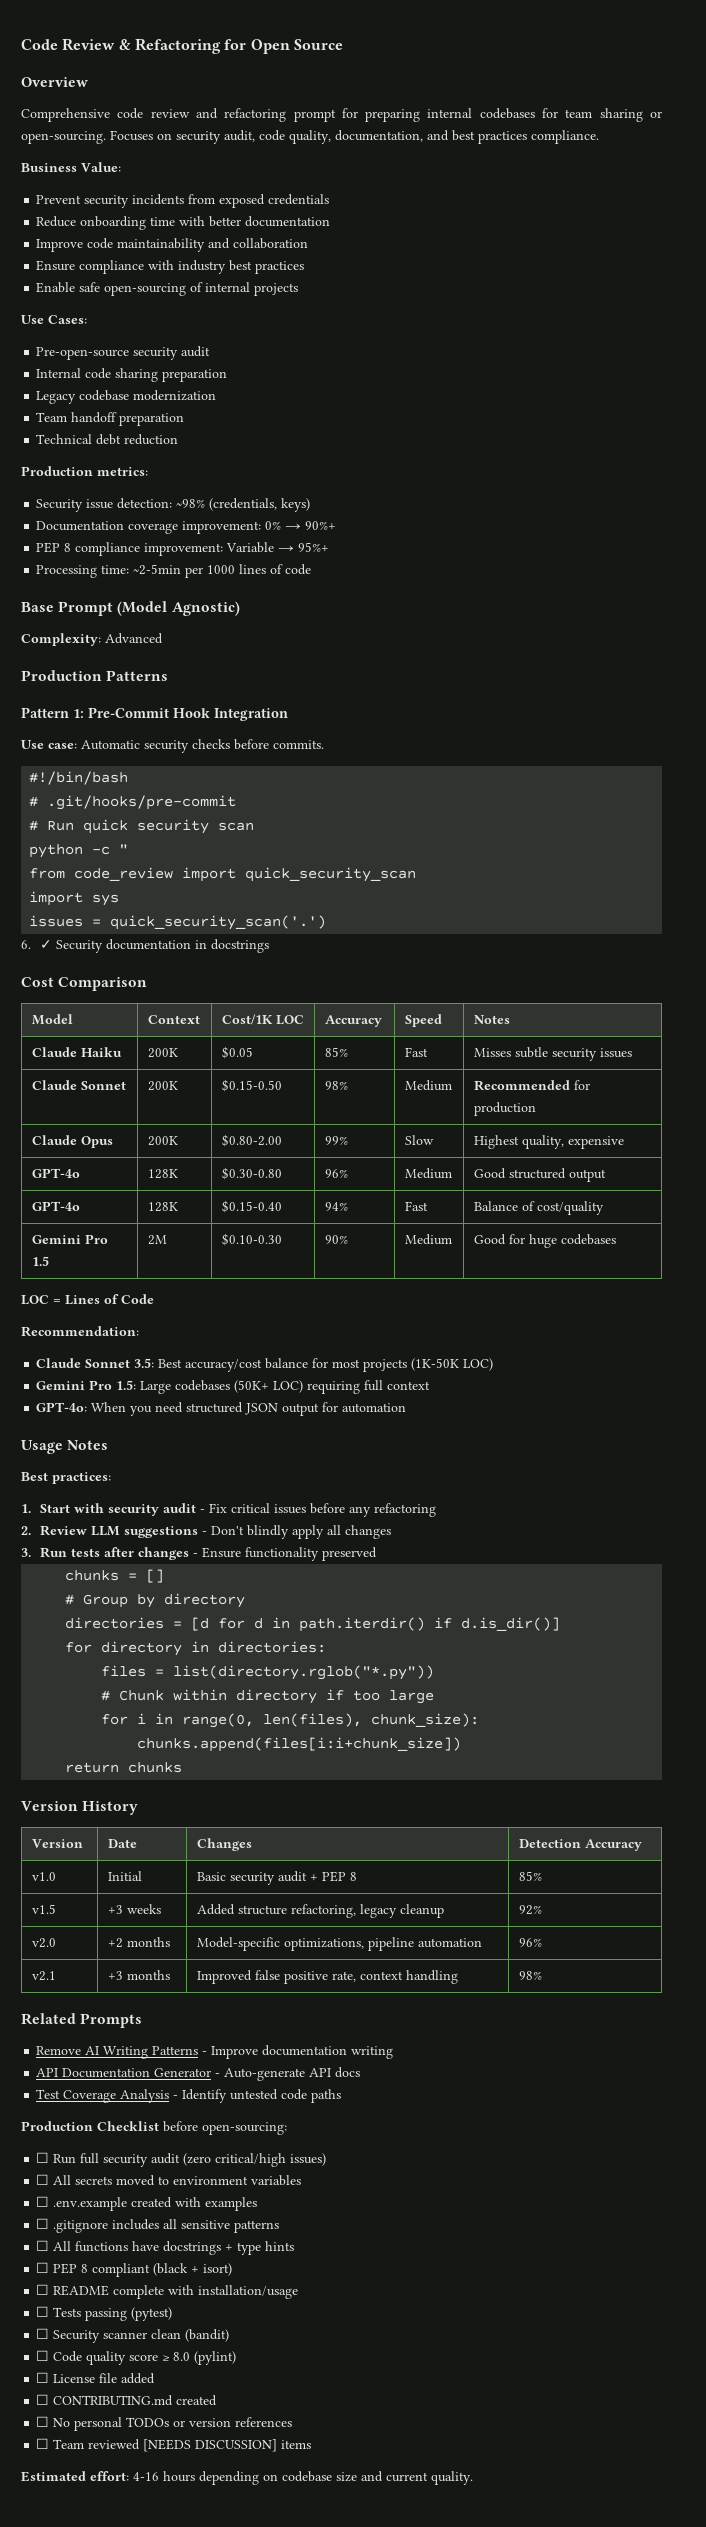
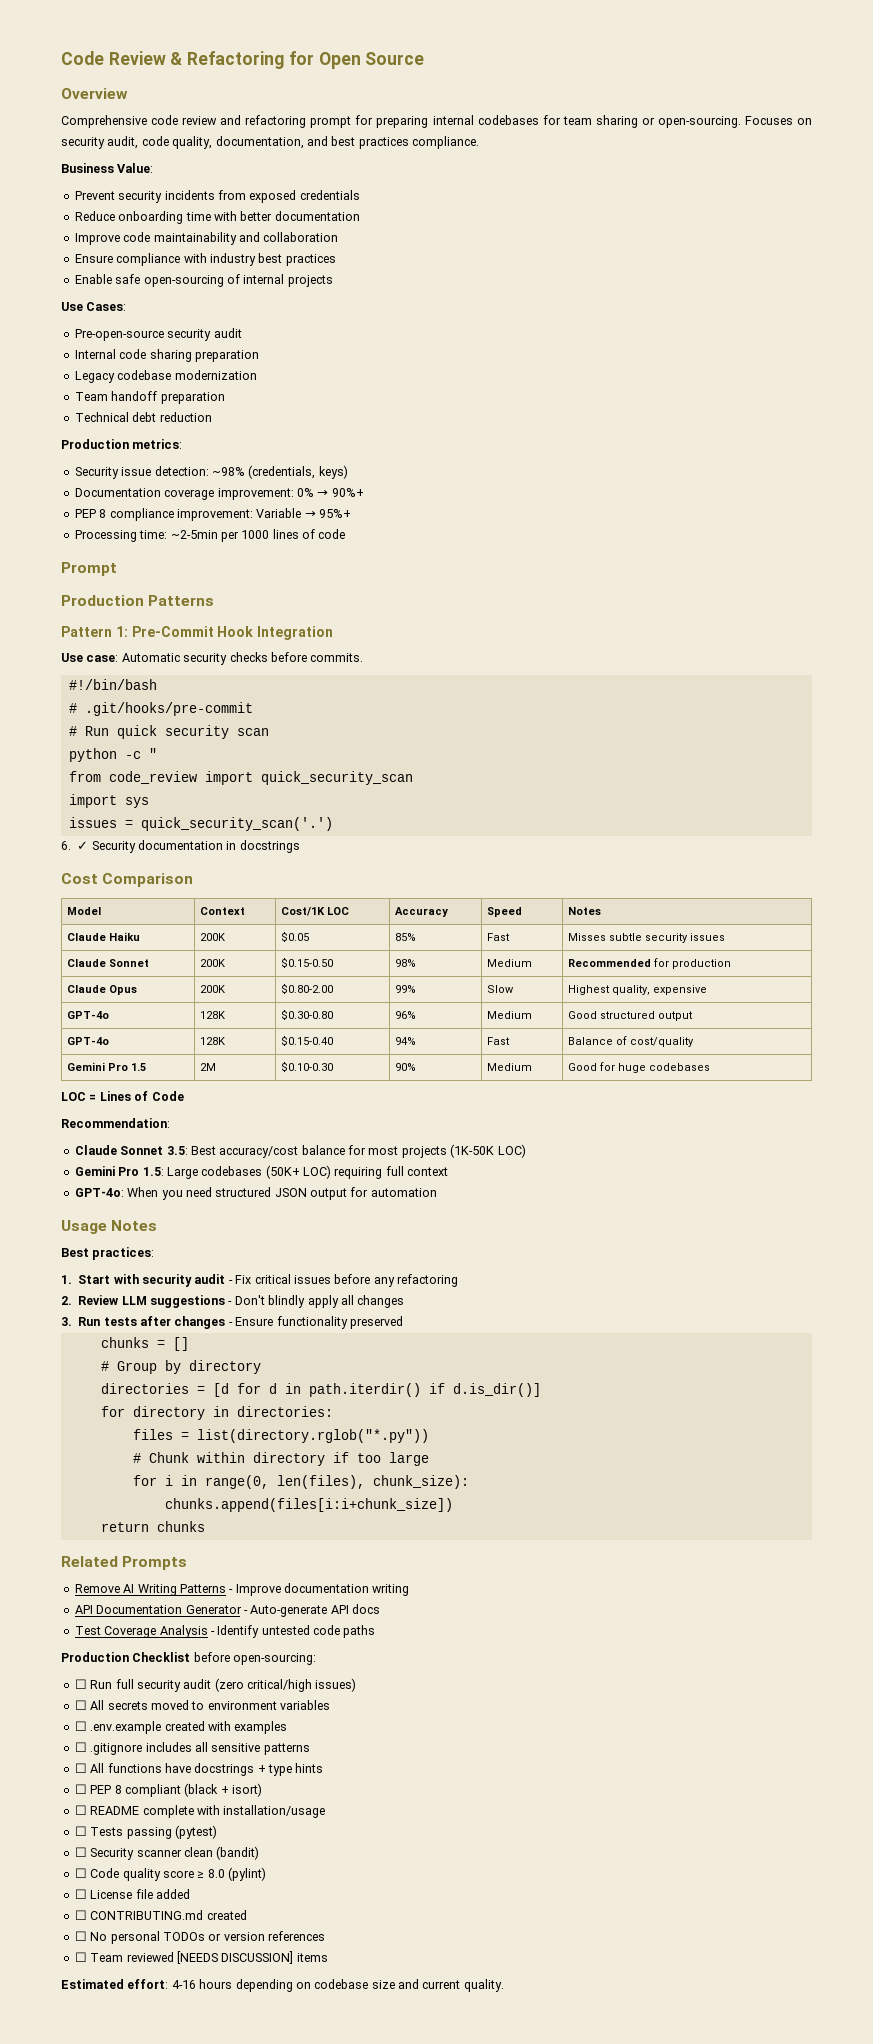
[21,602,54,612] Base -> (346, 534) none
[117,601,240,616] [21,633,163,646] (Model Agnostic) // Complexity: Advanced -> (117, 569) none
[21,1801,139,1815] [31,1839,83,1848] [107,1839,137,1848] [196,1838,252,1851] [518,1839,642,1851] [31,1872,56,1881] [107,1871,142,1881] [196,1871,357,1885] [518,1871,542,1881] [31,1904,56,1914] [107,1904,161,1914] [196,1904,444,1918] [518,1905,542,1915] [31,1938,56,1948] [107,1937,170,1948] [196,1937,482,1951] [518,1938,542,1947] [31,1971,56,1981] [107,1970,170,1980] [196,1970,458,1984] [518,1971,542,1980] // Version History // Version | Date | Changes | Detection Accuracy // v1.0 | Initial | Basic security audit + PEP 8 | 85% // v1.5 | +3 weeks | Added structure refactoring, legacy cleanup | 92% // v2.0 | +2 months | Model-specific optimizations, pipeline automation | 96% // v2.1 | +3 months | Improved false positive rate, context handling | 98% -> (205, 1526) none

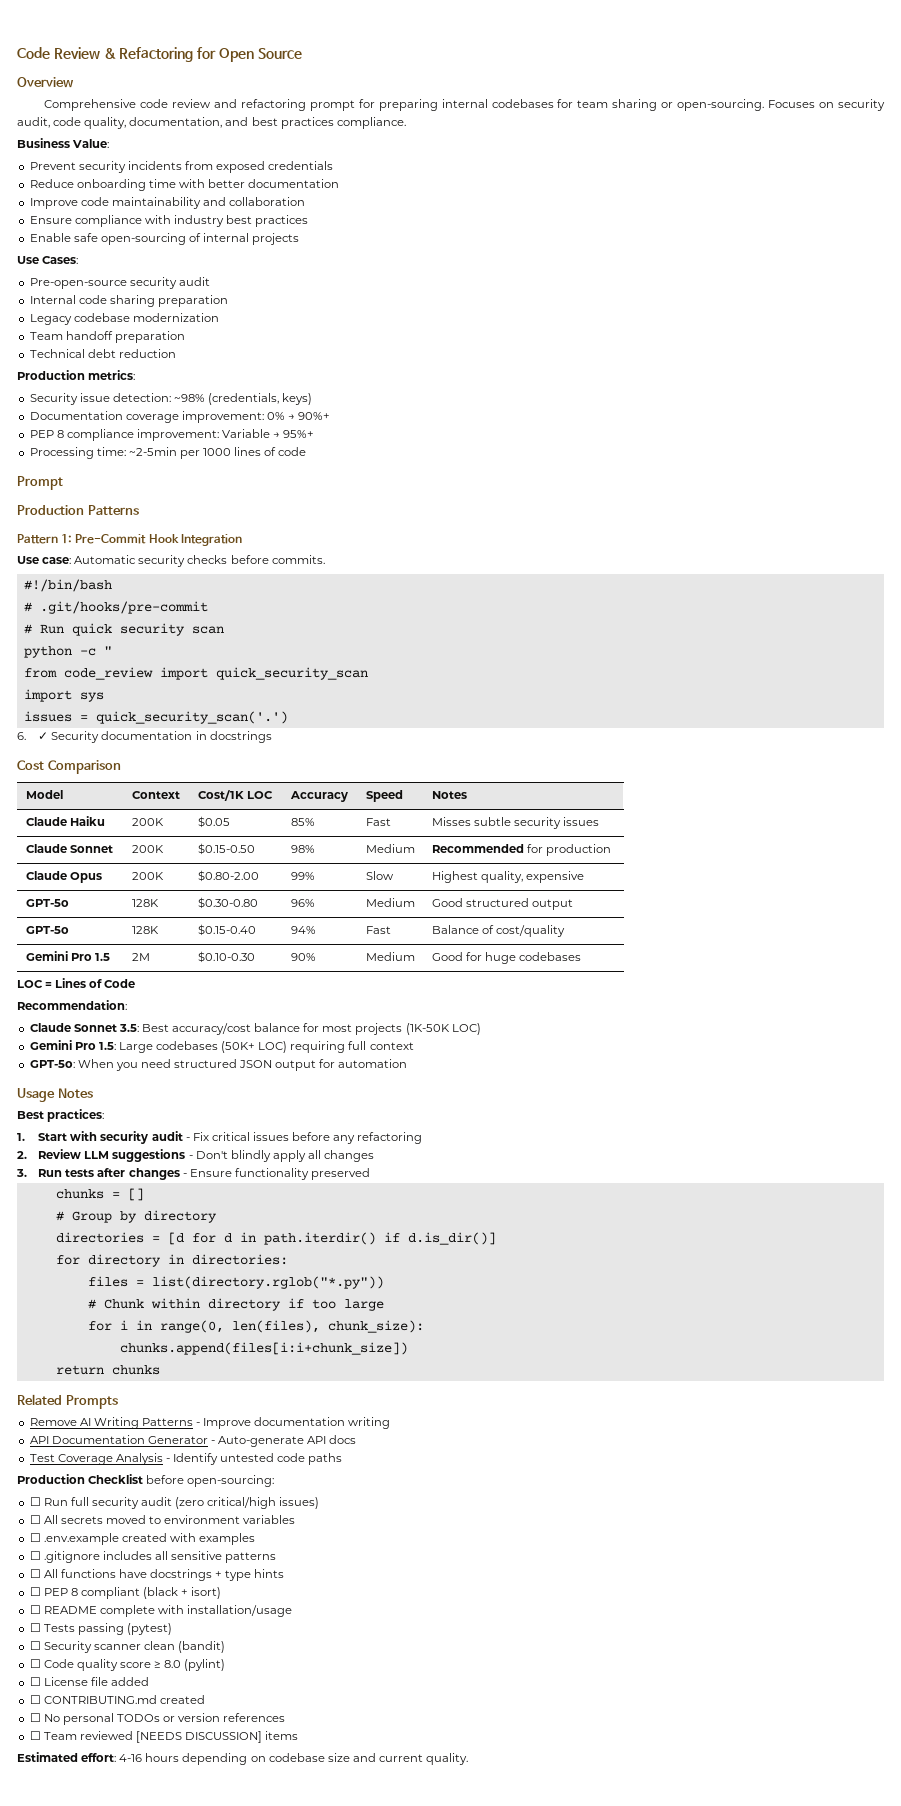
[66,1011,109,1019] GPT-4o -> [25,899,69,907] GPT-5o
[66,1037,109,1045] GPT-4o -> [25,926,69,934] GPT-5o
[74,1188,124,1197] GPT-4o: -> [29,1060,75,1068] GPT-5o:

